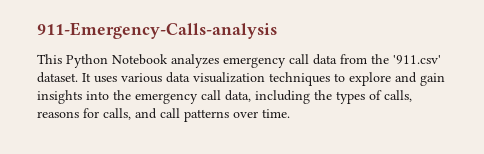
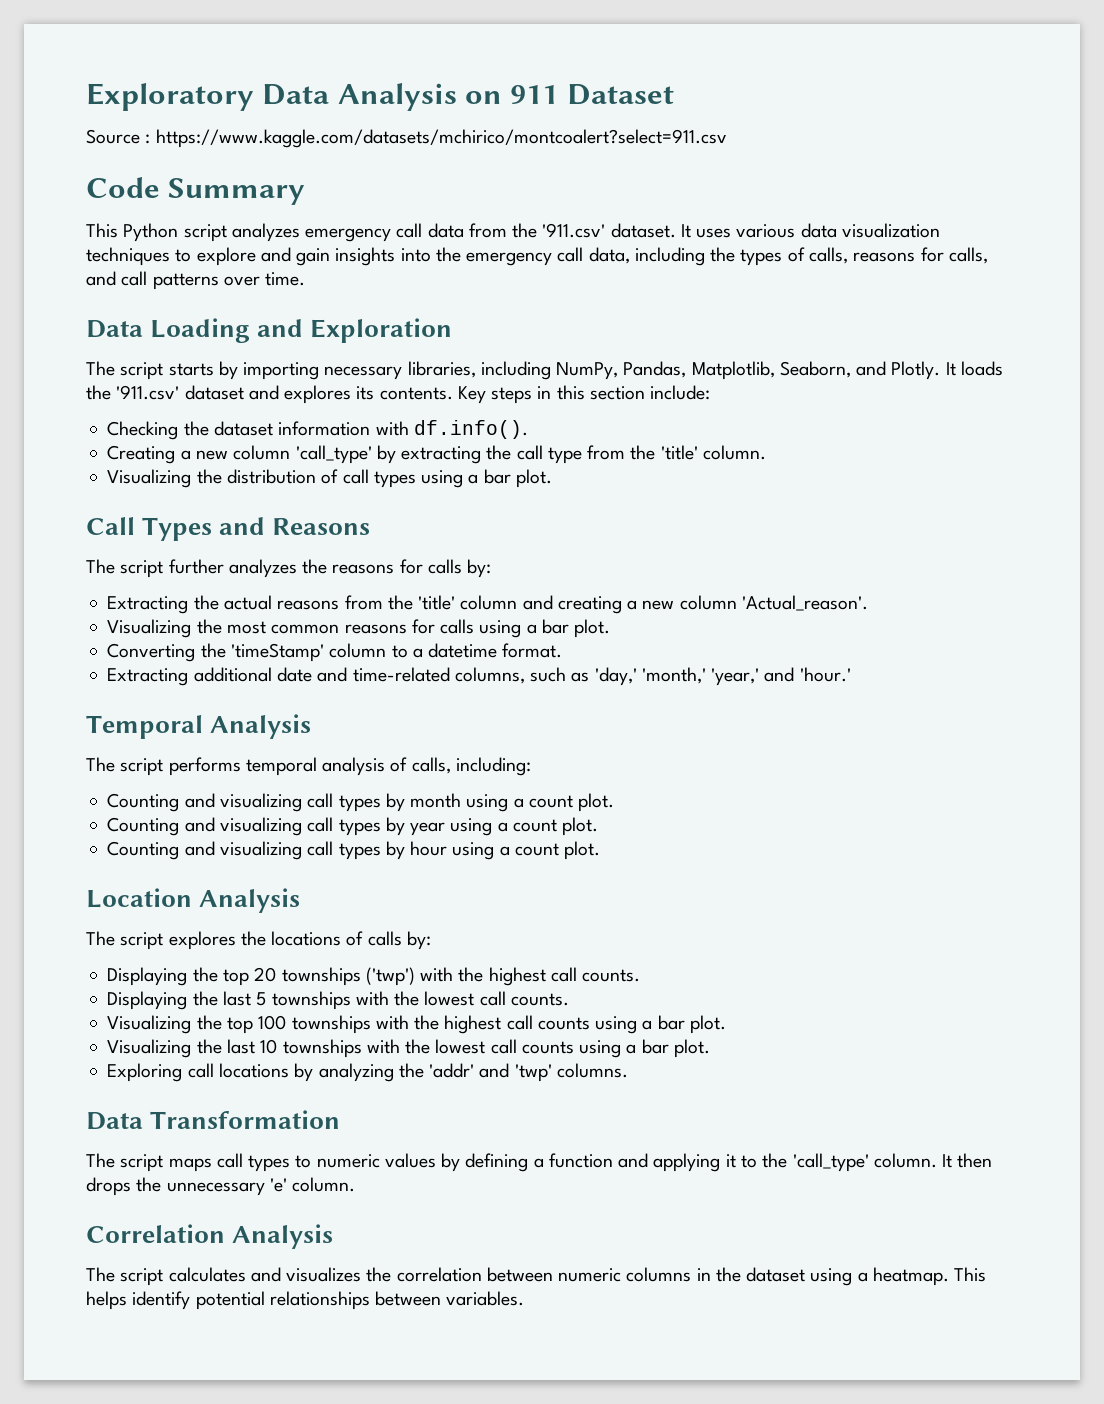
[37,22,277,39] 911-Emergency-Calls-analysis -> [86,83,674,111] [86,129,727,148] [86,177,306,205] Exploratory Data Analysis on 911 Dataset // Source : https://www.kaggle.com/datasets/mchirico/montcoalert?select=911.csv // Code Summary
[112,54,168,65] Notebook -> [183,224,227,242] script
(290, 113) none -> [86,318,453,343] [86,361,1003,380] [86,385,711,404] [107,420,528,440] [107,445,766,464] [107,469,552,488] [86,517,371,541] [86,559,492,578] [107,595,868,614] [107,619,611,638] [107,643,563,662] [107,667,851,686] [86,714,312,739] [86,757,531,776] [107,793,615,812] [107,817,599,836] [107,841,601,860] [86,888,301,913] [86,931,431,950] [107,967,641,986] [107,991,569,1010] [107,1015,726,1034] [107,1039,710,1058] [107,1063,628,1082] [86,1110,341,1130] [86,1153,993,1172] [86,1177,356,1196] [86,1224,334,1249] [86,1267,987,1286] [86,1291,525,1310] // Data Loading and Exploration // The script starts by importing necessary libraries, including NumPy, Pandas, Matplotlib, Seaborn, and Plotly. It loads the '911.csv' dataset and explores its contents. Key steps in this section include: // Checking the dataset information with df.info(). // Creating a new column 'call_type' by extracting the call type from the 'title' column. // Visualizing the distribution of call types using a bar plot. // Call Types and Reasons // The script further analyzes the reasons for calls by: // Extracting the actual reasons from the 'title' column and creating a new column 'Actual_reason'. // Visualizing the most common reasons for calls using a bar plot. // Converting the 'timeStamp' column to a datetime format. // Extracting additional date and time-related columns, such as 'day,' 'month,' 'year,' and 'hour.' // Temporal Analysis // The script performs temporal analysis of calls, including: // Counting and visualizing call types by month using a count plot. // Counting and visualizing call types by year using a count plot. // Counting and visualizing call types by hour using a count plot. // Location Analysis // The script explores the locations of calls by: // Displaying the top 20 townships ('twp') with the highest call counts. // Displaying the last 5 townships with the lowest call counts. // Visualizing the top 100 townships with the highest call counts using a bar plot. // Visualizing the last 10 townships with the lowest call counts using a bar plot. // Exploring call locations by analyzing the 'addr' and 'twp' columns. // Data Transformation // The script maps call types to numeric values by defining a function and applying it to the 'call_type' column. It then drops the unnecessary 'e' column. // Correlation Analysis // The script calculates and visualizes the correlation between numeric columns in the dataset using a heatmap. This helps identify potential relationships between variables.

